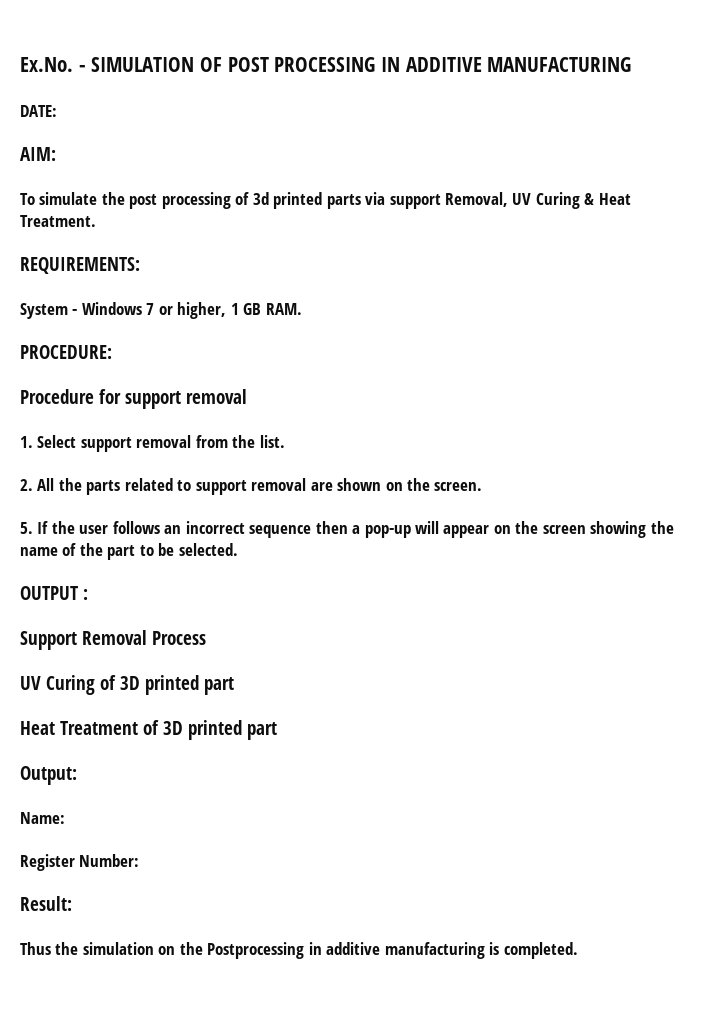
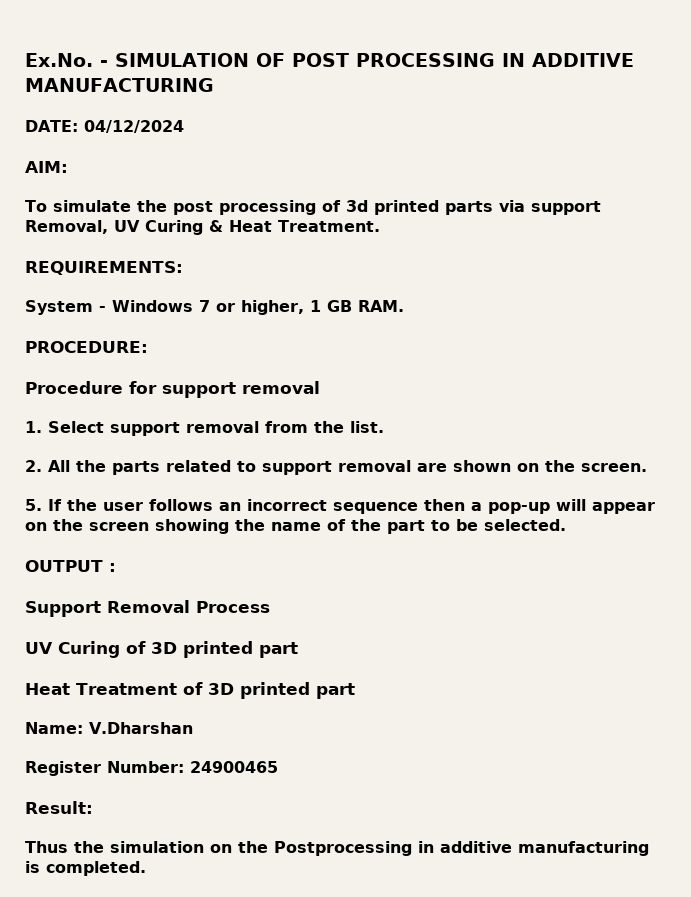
(57, 111) none -> [83,120,184,133] 04/12/2024
[20,766,77,785] // Output: -> (355, 691) none
(65, 818) none -> [89,722,193,734] V.Dharshan
(140, 860) none -> [190,761,278,773] 24900465

